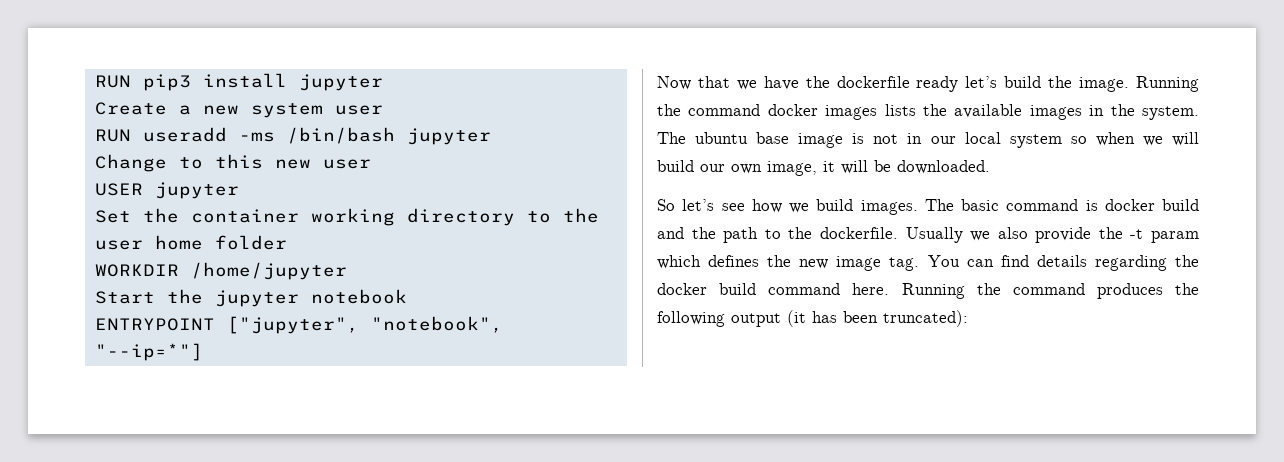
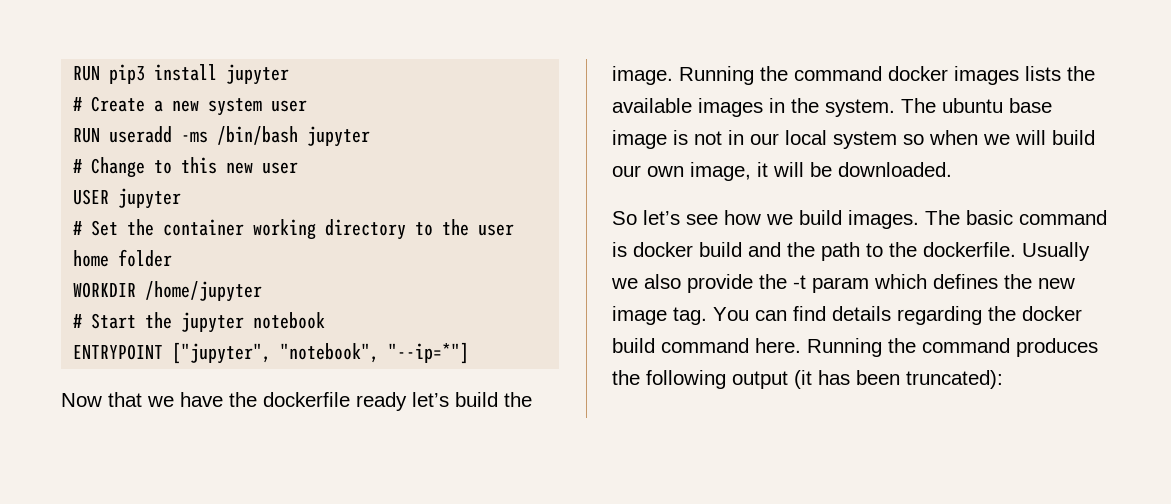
(383, 82) none -> [73,97,83,111] #
(491, 136) none -> [73,159,83,173] #
(239, 190) none -> [73,221,83,235] #
(347, 271) none -> [73,314,83,328] #

